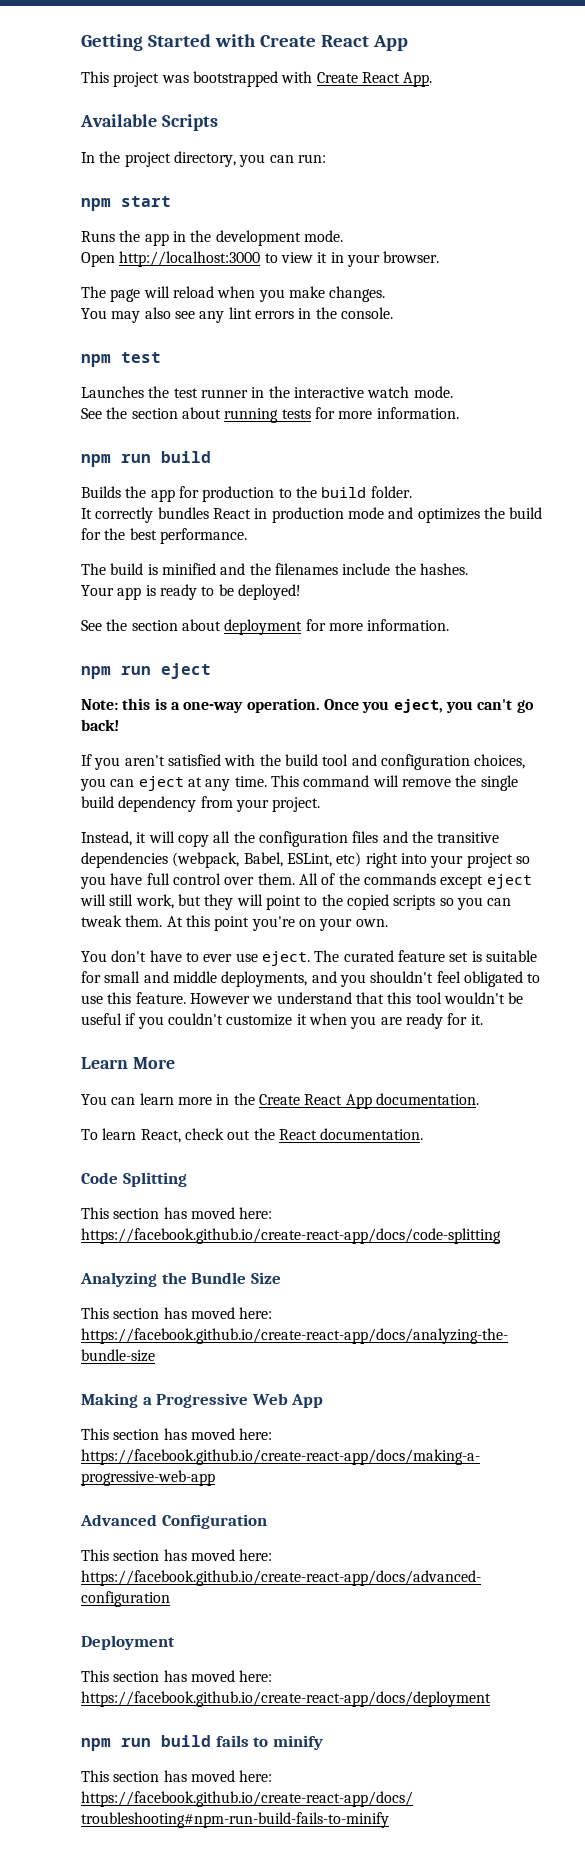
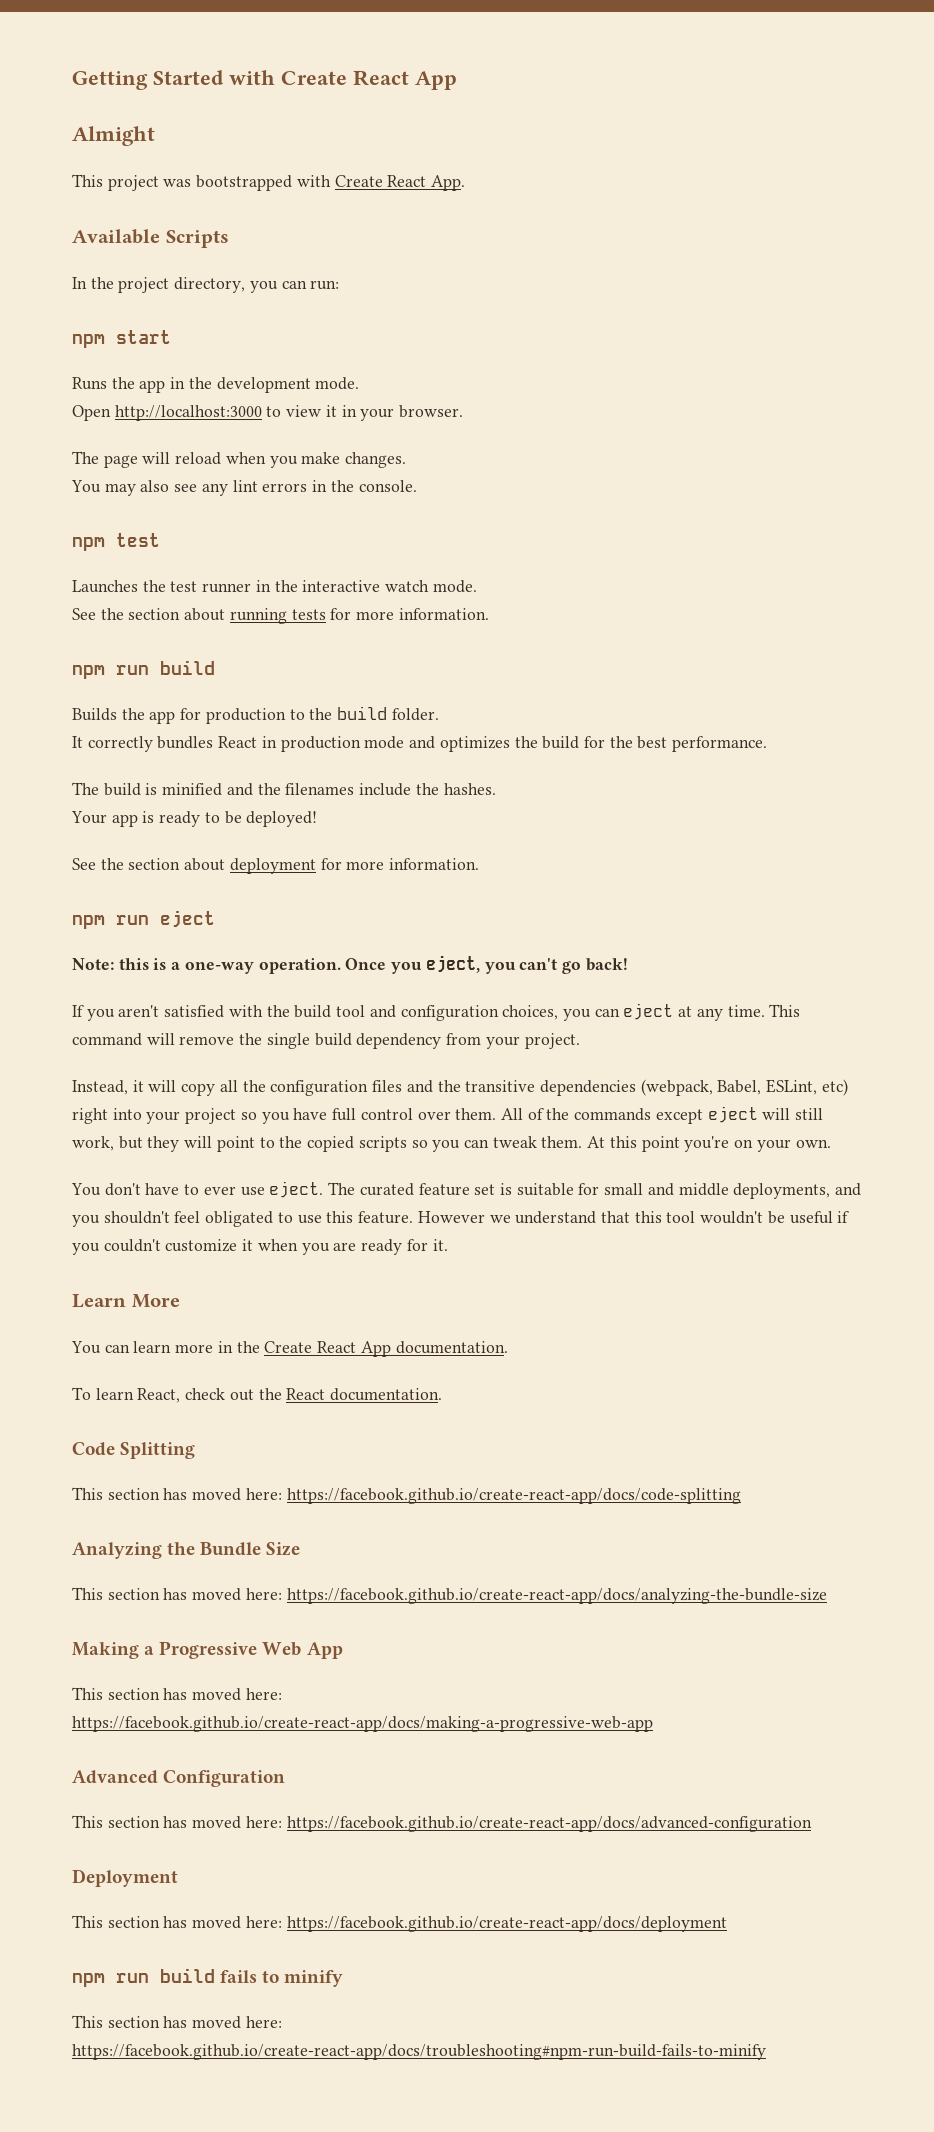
(408, 43) none -> [72,126,155,146] // Almight

